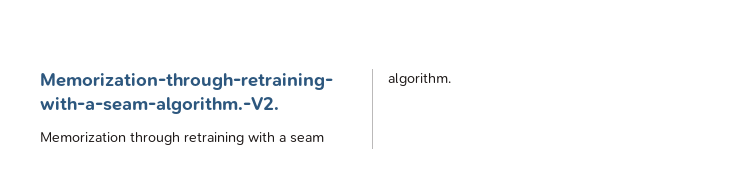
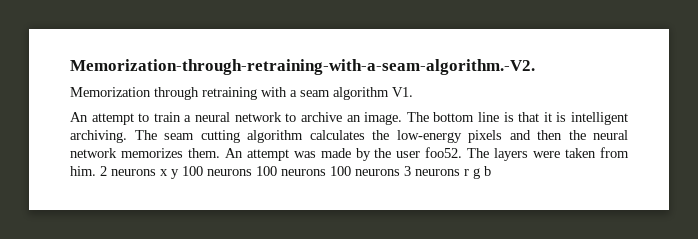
[388,73,451,86] algorithm. -> [333,87,413,100] [70,112,628,125] [70,130,628,143] [70,147,629,161] [70,166,491,179] algorithm V1. // An attempt to train a neural network to archive an image. The bottom line is that it is intelligent archiving. The seam cutting algorithm calculates the low-energy pixels and then the neural network memorizes them. An attempt was made by the user foo52. The layers were taken from him. 2 neurons x y 100 neurons 100 neurons 100 neurons 3 neurons r g b

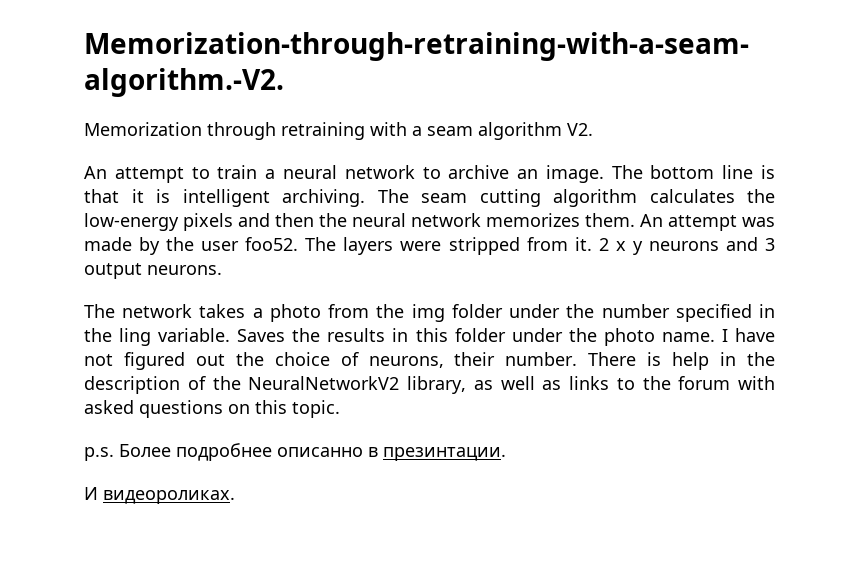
[392,87,413,97] V1. -> [567,123,593,136] V2.
[565,147,629,158] [70,166,491,179] taken from him. 2 neurons x y 100 neurons 100 neurons 100 neurons 3 neurons r g b -> [448,237,775,255] [84,263,222,279] [84,304,776,322] [84,328,775,346] [84,352,775,370] [84,376,775,394] [84,400,340,418] [84,443,506,461] [84,487,235,504] stripped from it. 2 x y neurons and 3 output neurons. // The network takes a photo from the img folder under the number specified in the ling variable. Saves the results in this folder under the photo name. I have not figured out the choice of neurons, their number. There is help in the description of the NeuralNetworkV2 library, as well as links to the forum with asked questions on this topic. // p.s. Более подробнее описанно в презинтации. // И видеороликах.

